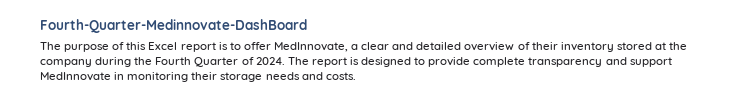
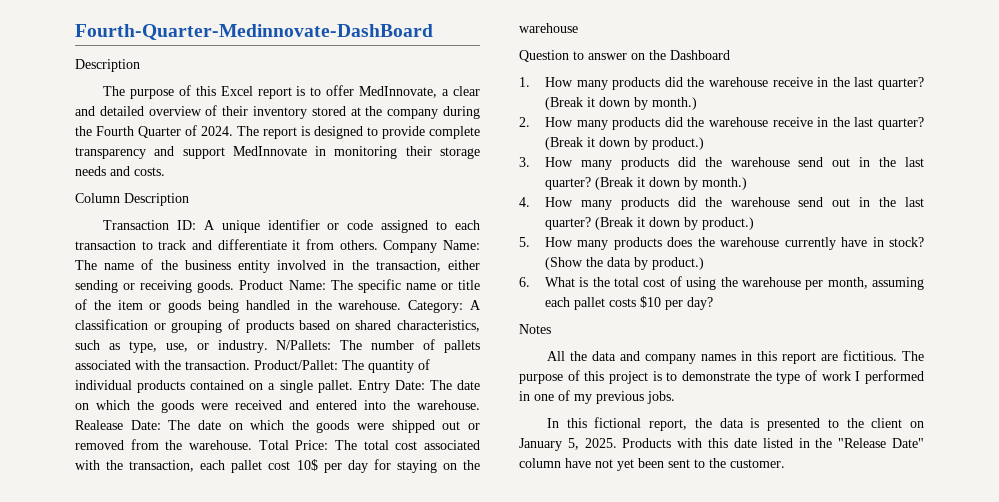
(307, 26) none -> [75,59,140,72] // Description
(356, 76) none -> [75,193,189,206] [102,219,480,233] [75,239,481,253] [75,259,480,273] [75,279,481,293] [75,299,481,313] [75,319,480,333] [75,339,480,353] [75,359,430,373] [75,380,481,393] [75,400,480,413] [75,420,480,433] [75,439,481,450] [75,459,480,473] [519,23,578,33] [519,50,730,62] [519,77,924,90] [545,97,698,110] [519,117,924,130] [545,137,705,150] [519,157,924,170] [545,177,748,190] [519,197,924,210] [545,217,755,230] [519,237,924,250] [545,257,705,270] [519,276,924,290] [545,296,714,310] [519,324,551,334] [546,350,924,364] [519,370,924,384] [519,390,675,404] [546,417,924,431] [519,438,924,451] [519,458,785,471] // Column Description // Transaction ID: A unique identifier or code assigned to each transaction to track and differentiate it from others. Company Name: The name of the business entity involved in the transaction, either sending or receiving goods. Product Name: The specific name or title of the item or goods being handled in the warehouse. Category: A classification or grouping of products based on shared characteristics, such as type, use, or industry. N/Pallets: The number of pallets associated with the transaction. Product/Pallet: The quantity of individual products contained on a single pallet. Entry Date: The date on which the goods were received and entered into the warehouse. Realease Date: The date on which the goods were shipped out or removed from the warehouse. Total Price: The total cost associated with the transaction, each pallet cost 10$ per day for staying on the warehouse // Question to answer on the Dashboard // 1. How many products did the warehouse receive in the last quarter? (Break it down by month.) // 2. How many products did the warehouse receive in the last quarter? (Break it down by product.) // 3. How many products did the warehouse send out in the last quarter? (Break it down by month.) // 4. How many products did the warehouse send out in the last quarter? (Break it down by product.) // 5. How many products does the warehouse currently have in stock? (Show the data by product.) // 6. What is the total cost of using the warehouse per month, assuming each pallet costs $10 per day? // Notes // All the data and company names in this report are fictitious. The purpose of this project is to demonstrate the type of work I performed in one of my previous jobs. // In this fictional report, the data is presented to the client on January 5, 2025. Products with this date listed in the "Release Date" column have not yet been sent to the customer.

